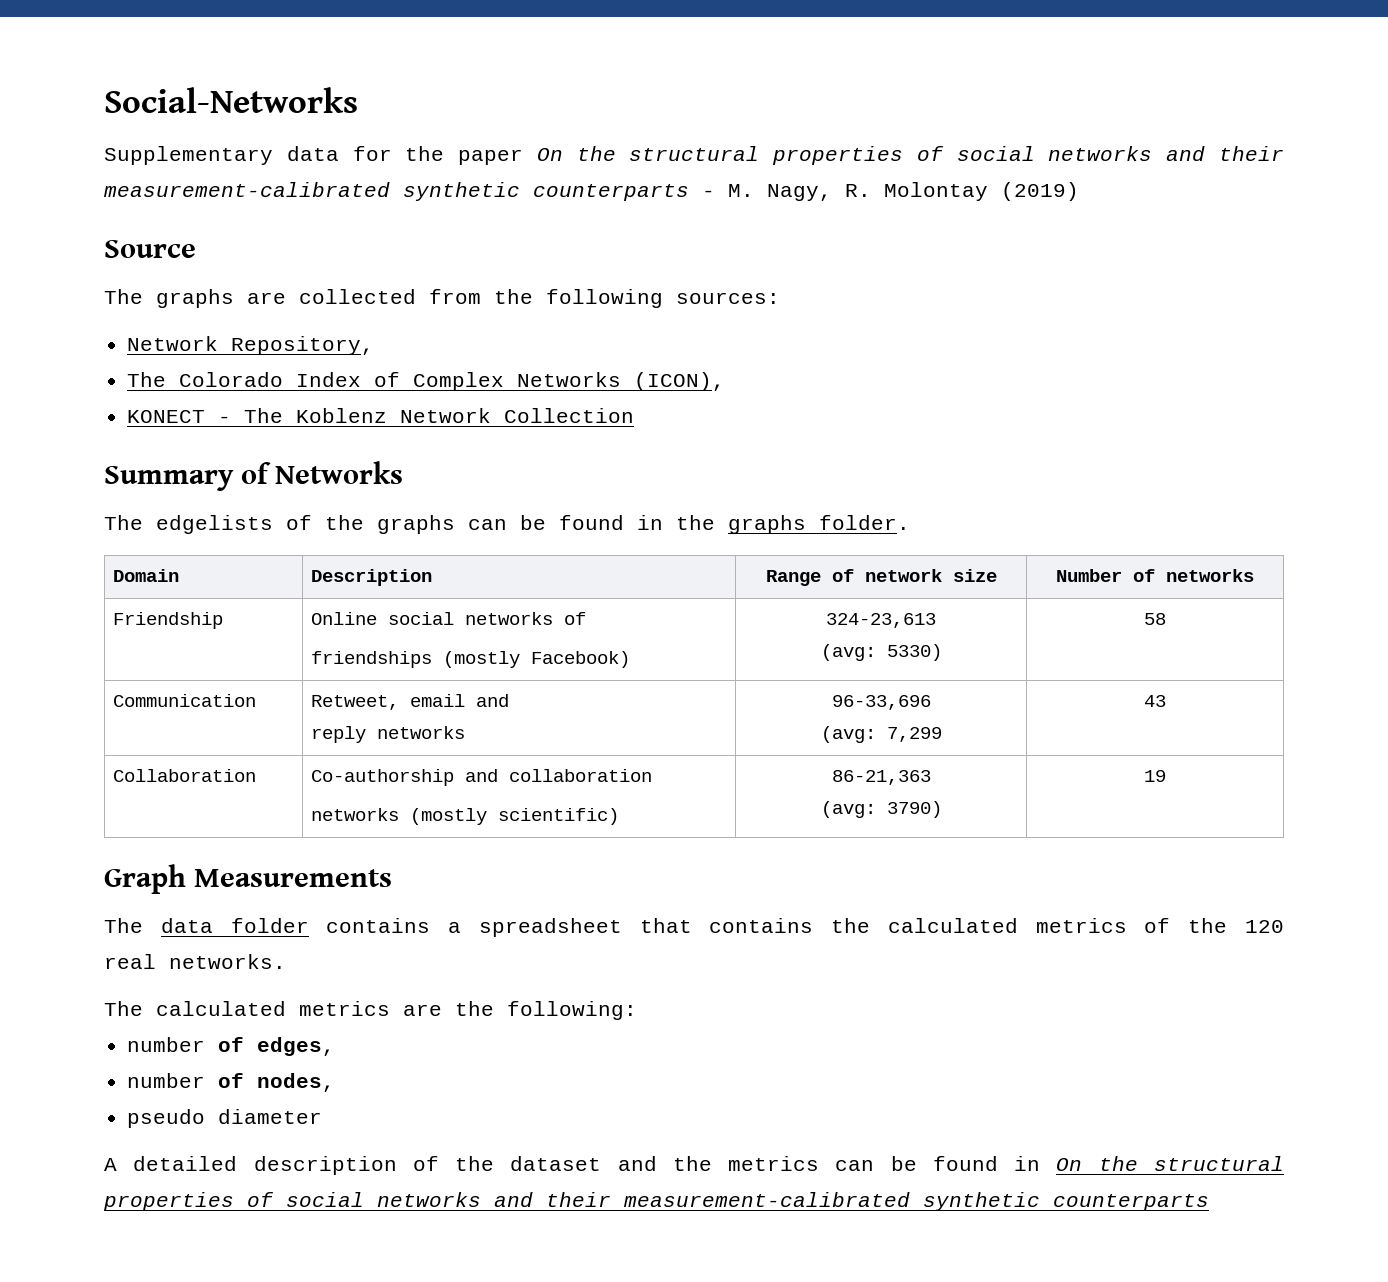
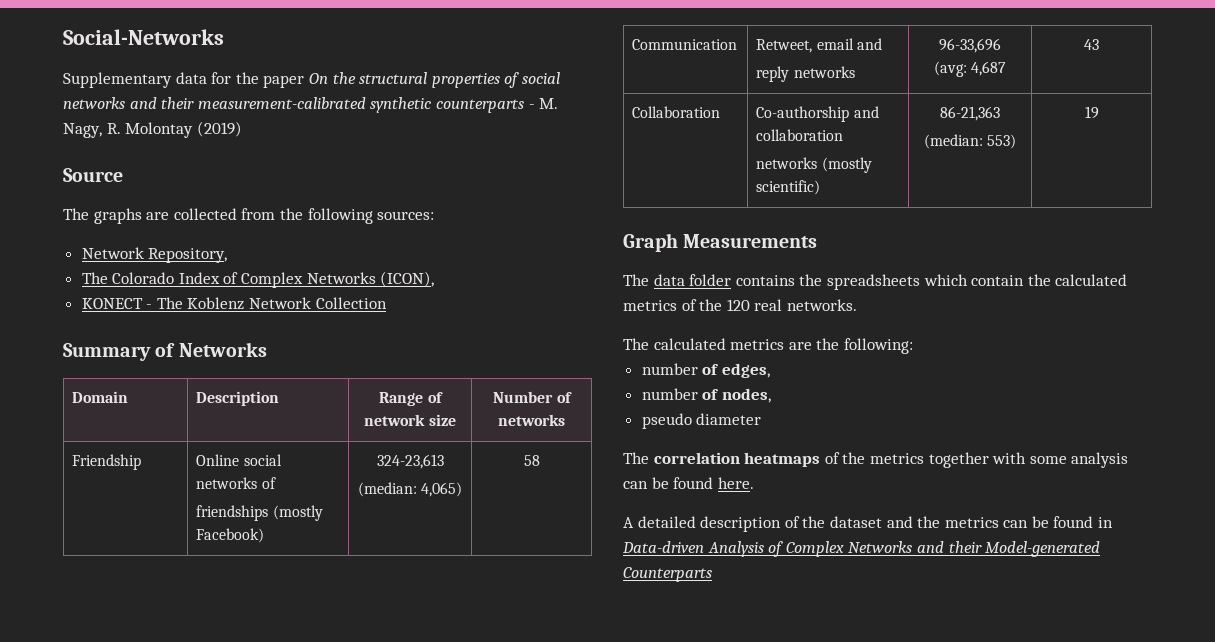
[104,515,910,534] // The edgelists of the graphs can be found in the graphs folder. -> (267, 349) none
[820,644,942,661] (avg: 5330) -> [357,482,463,497] (median: 4,065)
[886,727,942,742] 7,299 -> [971,61,1007,76] 4,687
[820,801,942,818] (avg: 3790) -> [923,134,1017,149] (median: 553)
[448,918,814,937] a spreadsheet that contains -> [799,274,1025,290] the spreadsheets which contain
(323, 1116) none -> [623,452,1129,468] [623,477,754,489] // The correlation heatmaps of the metrics together with some analysis can be found here.
[1056,1156,1284,1171] [103,1192,1209,1211] On the structural properties of social networks and their measurement-calibrated synthetic counterparts -> [622,541,1101,557] [623,567,712,582] Data-driven Analysis of Complex Networks and their Model-generated Counterparts

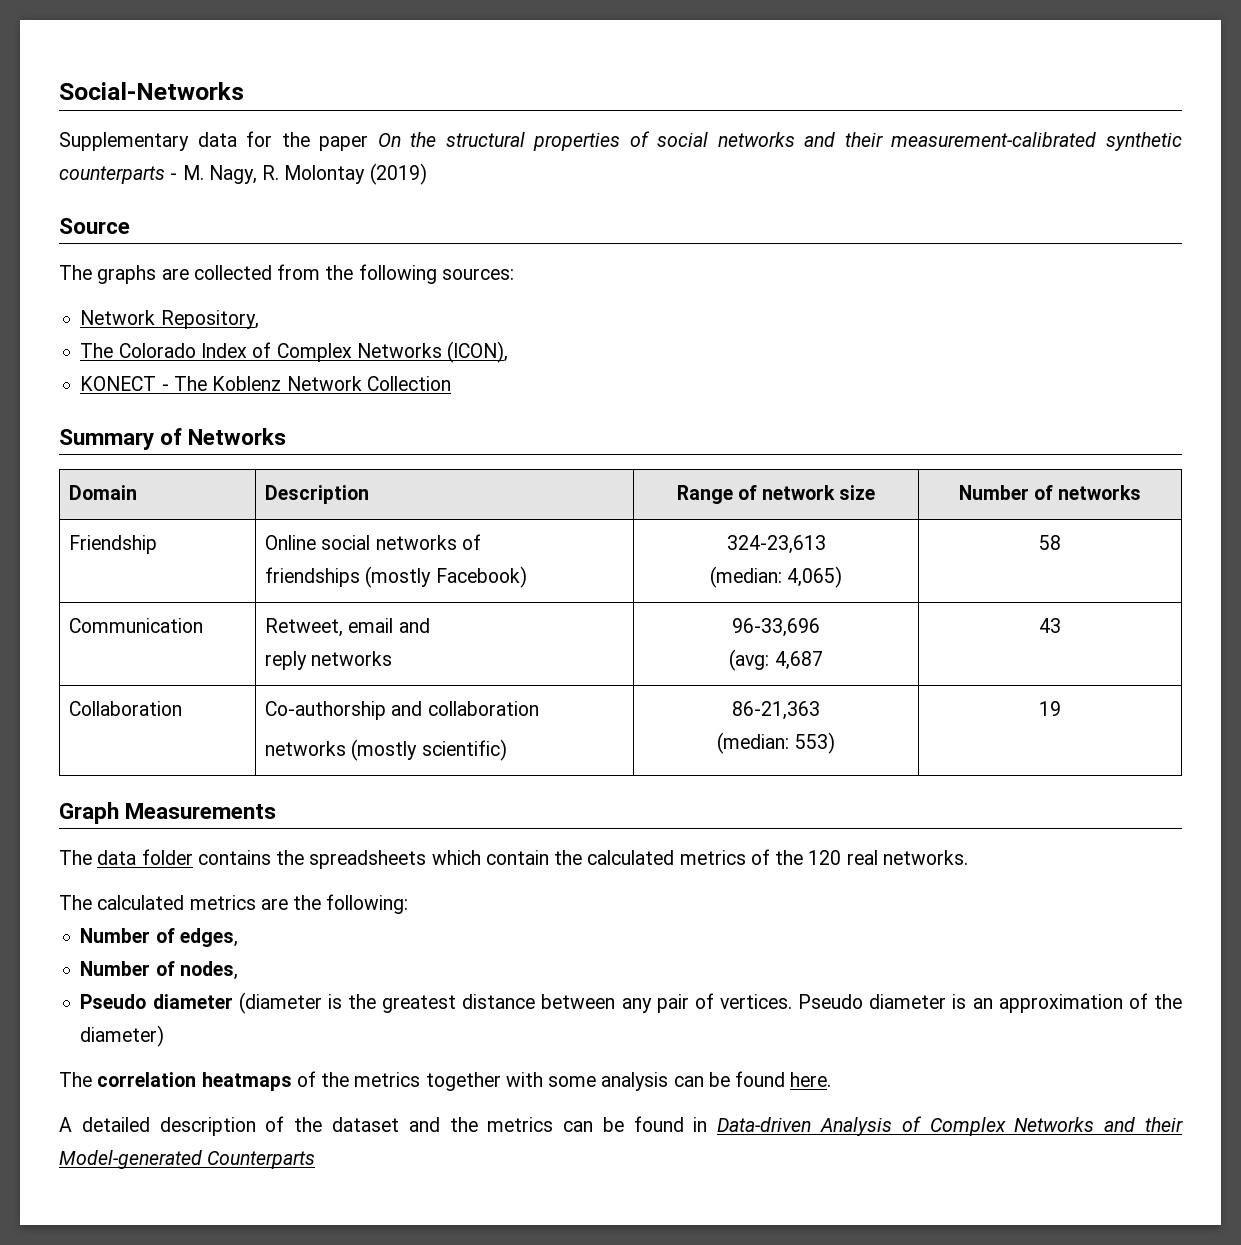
[641,363,698,375] number -> [80,928,151,943] Number
[641,388,698,400] number -> [80,961,151,976] Number
[641,413,762,429] pseudo diameter -> [80,992,1182,1014] [80,1025,165,1047] Pseudo diameter (diameter is the greatest distance between any pair of vertices. Pseudo diameter is an approximation of the diameter)

